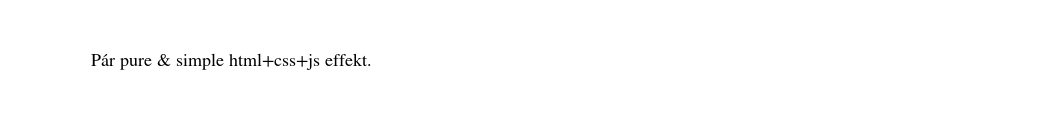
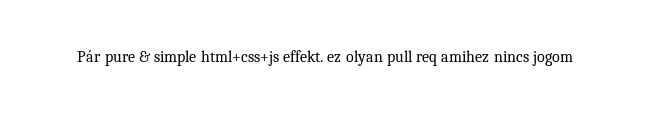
(372, 59) none -> [327,50,574,66] ez olyan pull req amihez nincs jogom

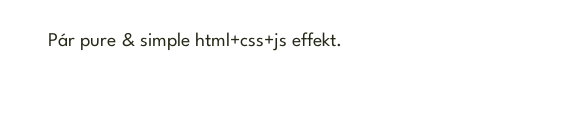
[327,50,574,66] ez olyan pull req amihez nincs jogom -> (343, 39) none

